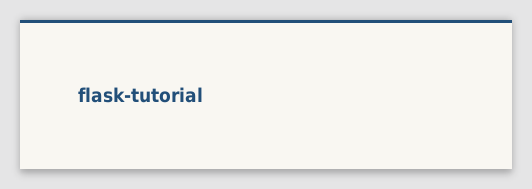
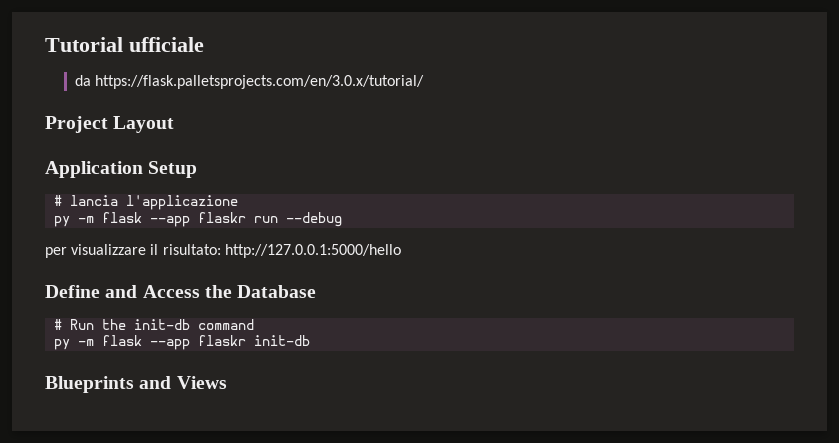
[78,87,203,103] flask-tutorial -> [45,37,204,52] [75,75,425,89] [45,116,175,133] [45,161,198,178] [54,195,239,210] [54,212,343,227] [45,244,401,258] [45,285,317,298] [54,319,255,330] [54,335,311,350] [45,376,227,393] Tutorial ufficiale // da https://flask.palletsprojects.com/en/3.0.x/tutorial/ // Project Layout // Application Setup // # lancia l'applicazione // py -m flask --app flaskr run --debug // per visualizzare il risultato: http://127.0.0.1:5000/hello // Define and Access the Database // # Run the init-db command // py -m flask --app flaskr init-db // Blueprints and Views

